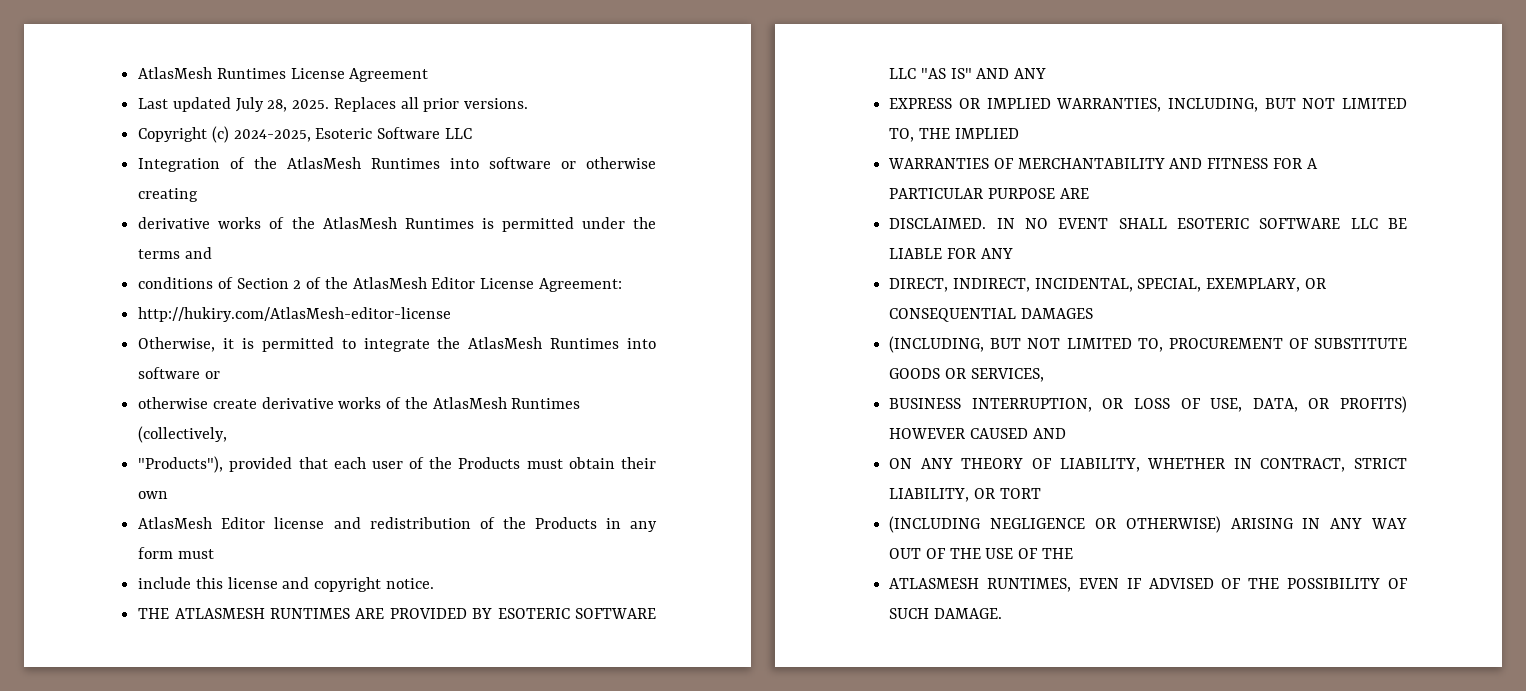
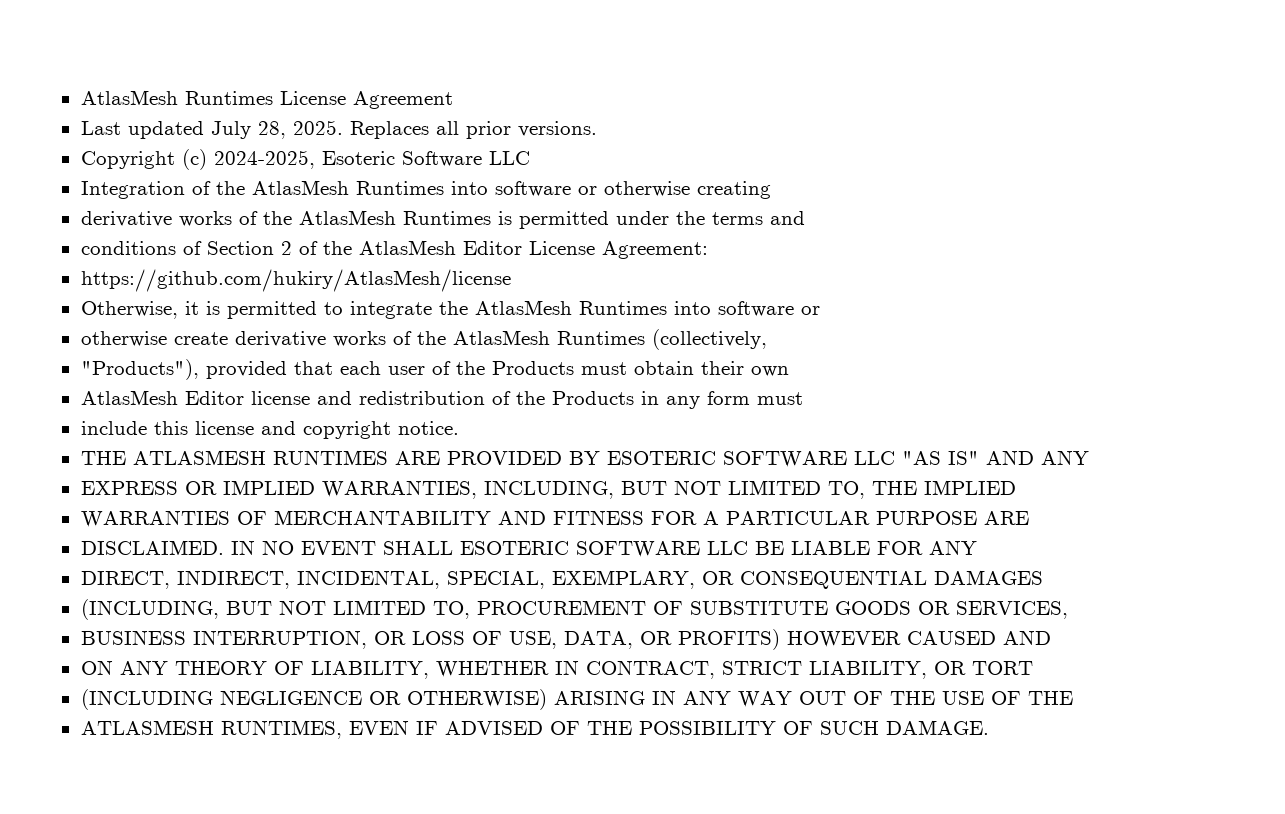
[138,307,452,322] http://hukiry.com/AtlasMesh-editor-license -> [80,269,511,292] https://github.com/hukiry/AtlasMesh/license

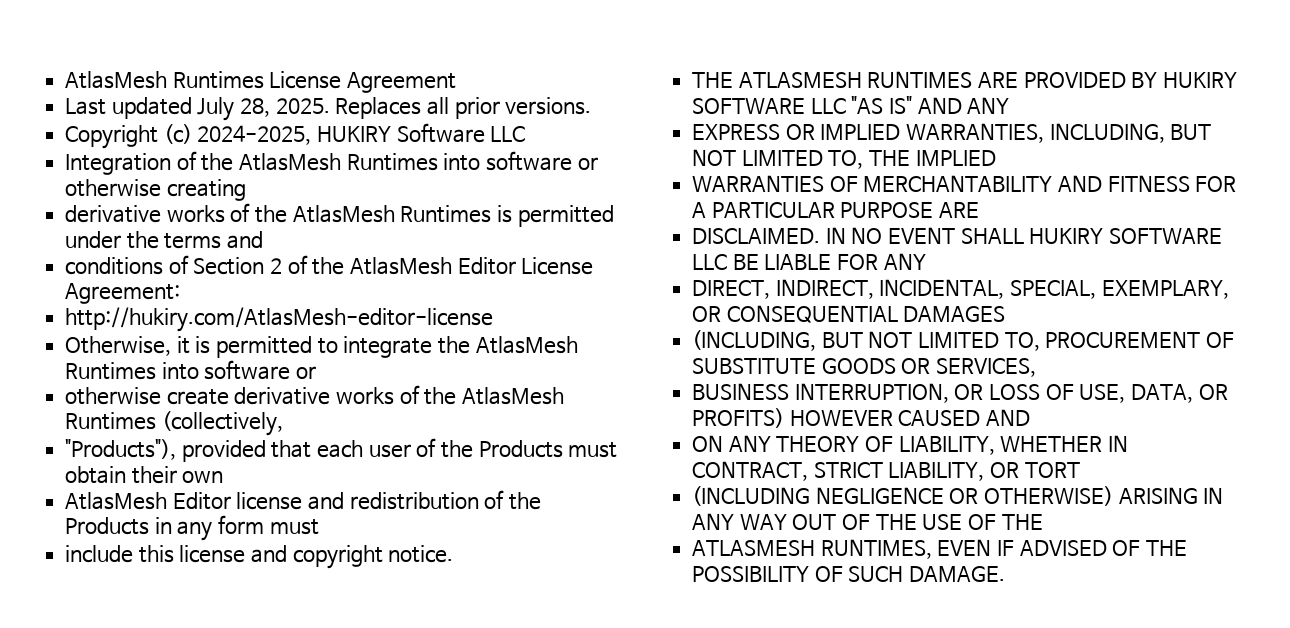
[321,151,395,165] Esoteric -> [317,126,392,142] HUKIRY
[80,269,511,292] https://github.com/hukiry/AtlasMesh/license -> [65,307,494,332] http://hukiry.com/AtlasMesh-editor-license
[606,451,716,465] ESOTERIC -> [1163,72,1238,88] HUKIRY
[459,541,569,555] ESOTERIC -> [1029,228,1104,244] HUKIRY

